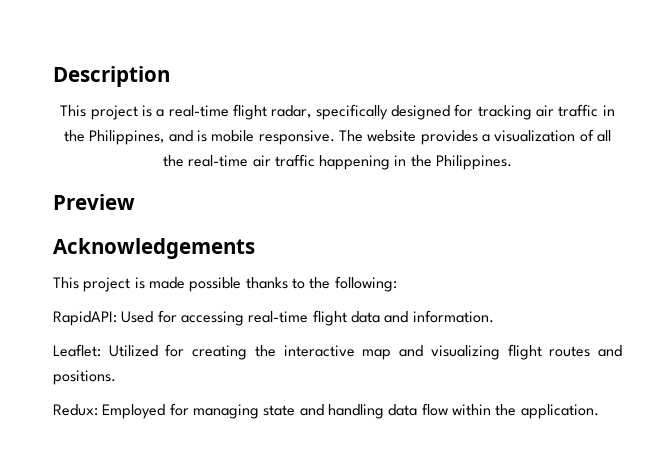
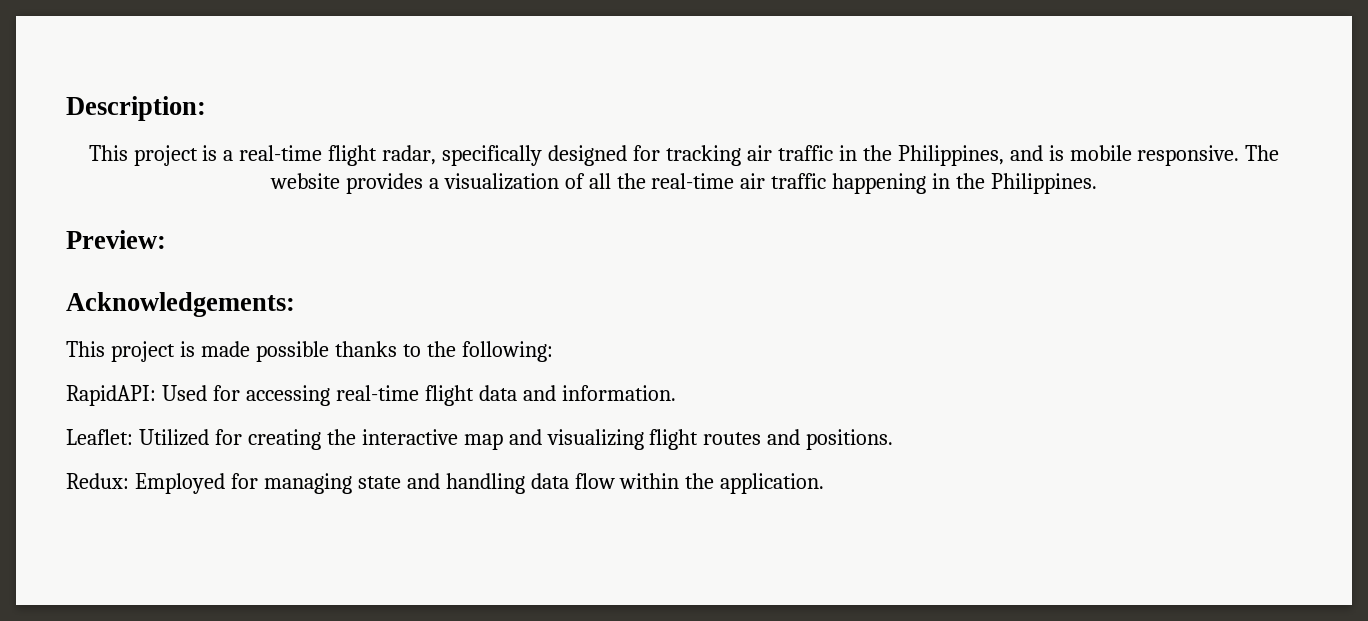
[53,66,170,87] Description -> [66,96,206,121] Description:
[53,194,135,210] [53,238,255,259] Preview // Acknowledgements -> [66,230,166,249] [66,292,295,317] Preview: // Acknowledgements:

